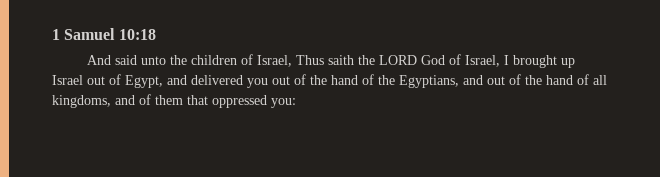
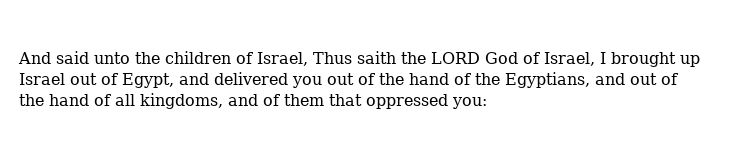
[52,28,156,40] 1 Samuel 10:18 // -> (18, 58) none

